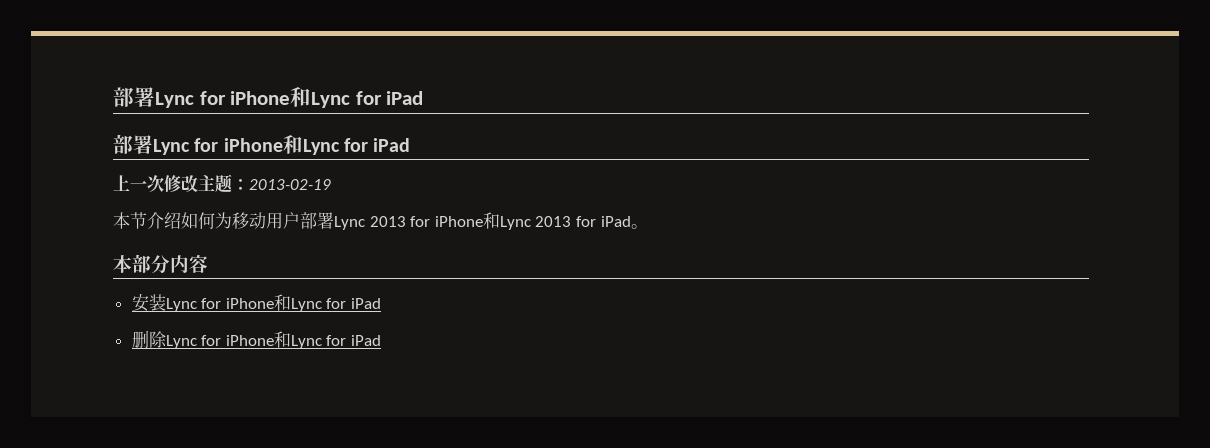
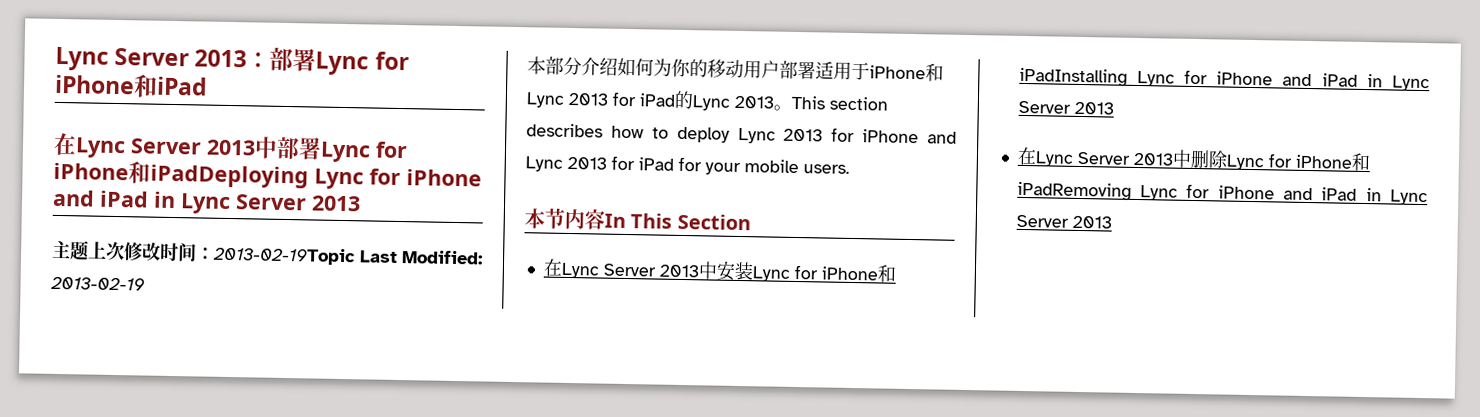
[113,87,424,108] [113,134,411,155] [113,174,249,193] 部署Lync for iPhone和Lync for iPad // 部署Lync for iPhone和Lync for iPad // 上一次修改主题： -> [55,46,409,76] [54,74,208,98] [53,132,408,163] [53,161,482,190] [52,189,361,215] [52,240,483,266] Lync Server 2013：部署Lync for iPhone和iPad // 在Lync Server 2013中部署Lync for iPhone和iPadDeploying Lync for iPhone and iPad in Lync Server 2013 // 主题上次修改时间：2013-02-19Topic Last Modified:
[130,212,147,229] 节 -> [545,56,582,76] 部分
(232, 220) none -> [671,58,708,78] 你的
[334,216,431,230] Lync 2013 for -> [815,61,870,81] 适用于
[630,224,648,229] [113,254,170,274] 。 // 本部分 -> [674,90,888,111] [526,123,957,144] [525,155,850,176] [524,207,565,229] 的Lync 2013。This section describes how to deploy Lync 2013 for iPhone and Lync 2013 for iPad for your mobile users. // 本节
(208, 264) // -> [604,213,751,231] [542,258,718,280] In This Section // 在Lync Server 2013中
[290,298,382,312] Lync for iPad // -> [1018,67,1430,92] [1017,100,1114,115] [1016,146,1192,168] iPadInstalling Lync for iPhone and iPad in Lync Server 2013 // 在Lync Server 2013中
[290,335,382,349] Lync for iPad -> [1016,181,1428,206] [1015,214,1112,229] iPadRemoving Lync for iPhone and iPad in Lync Server 2013

